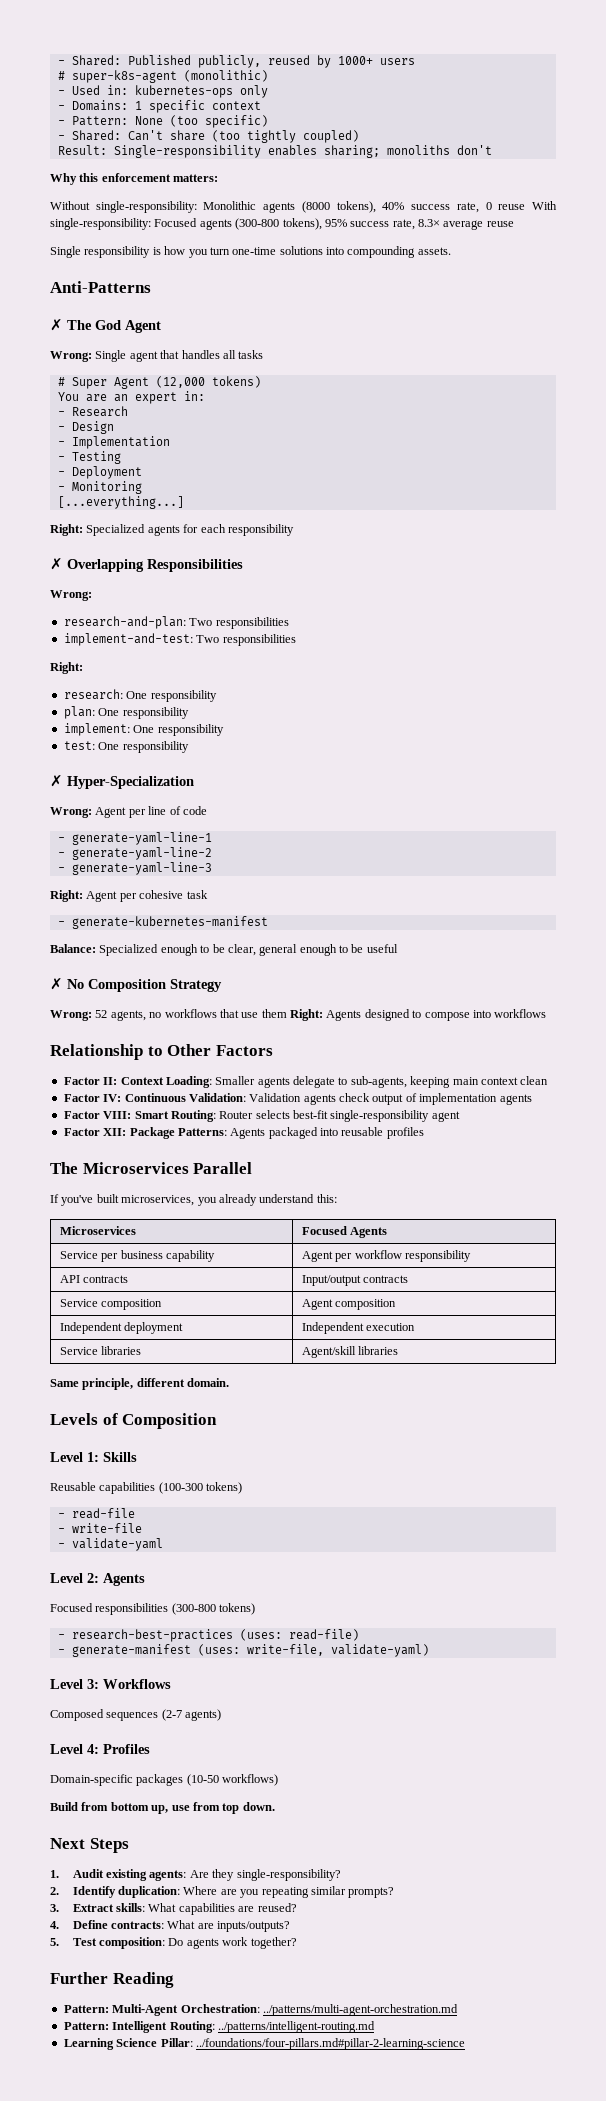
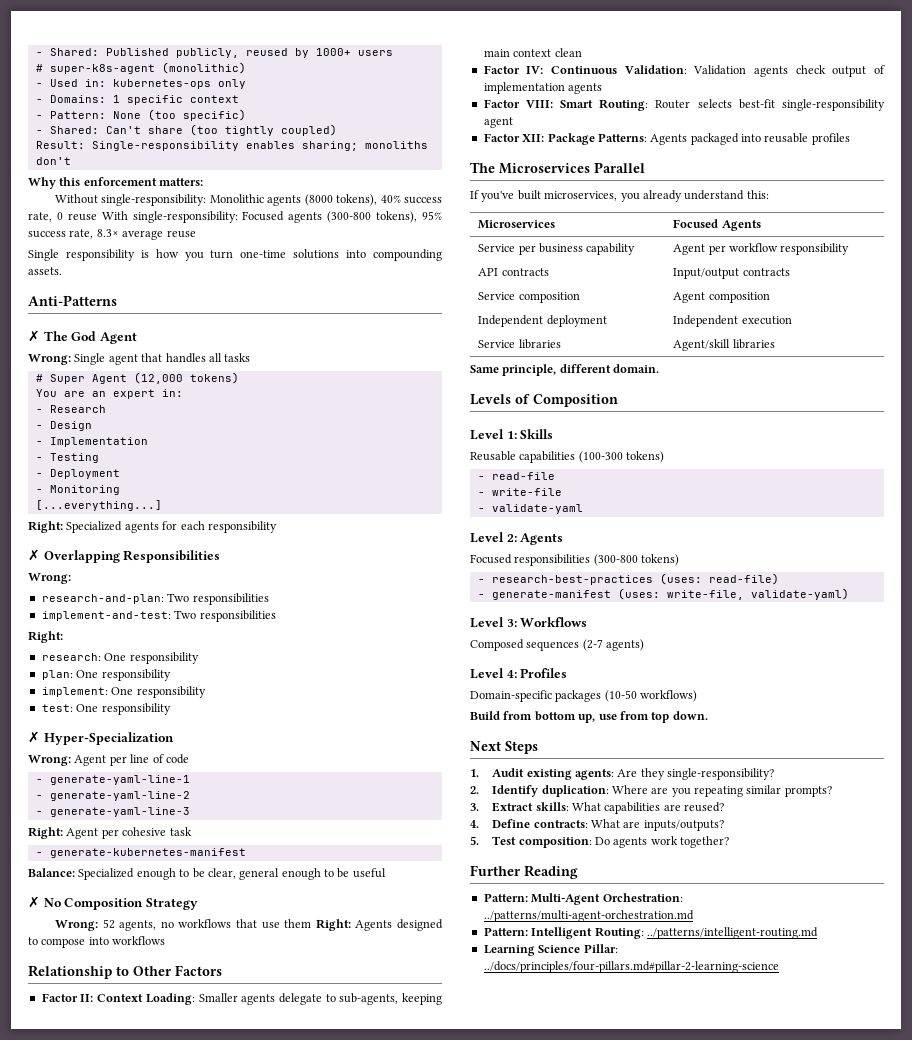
[195,2038,465,2050] ../foundations/four-pillars.md#pillar-2-learning-science -> [483,961,779,973] ../docs/principles/four-pillars.md#pillar-2-learning-science

